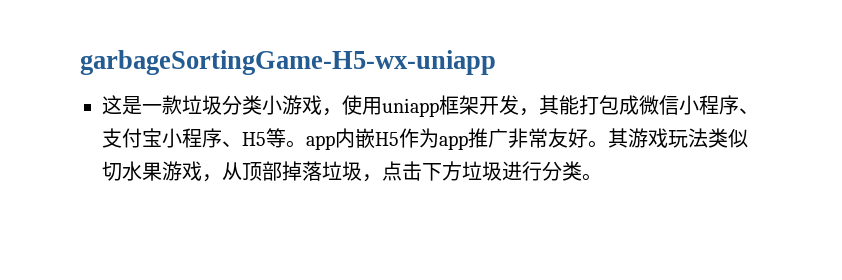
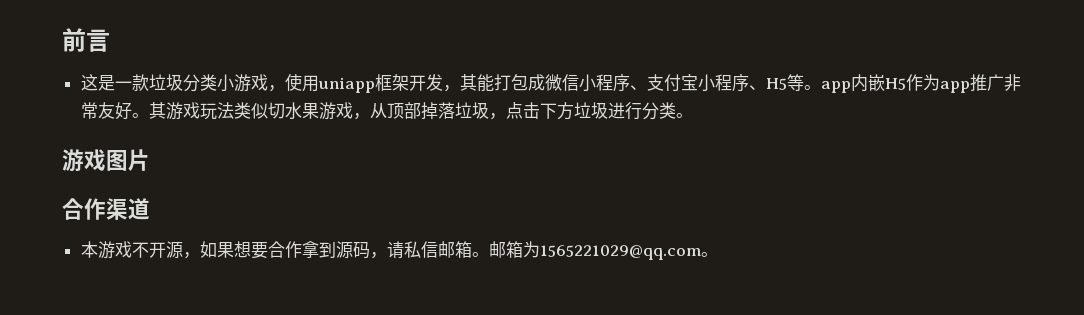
[80,50,496,75] garbageSortingGame-H5-wx-uniapp -> [62,28,110,52] 前言
(602, 177) none -> [62,149,150,172] [62,198,150,220] [80,241,718,260] // 游戏图片 // 合作渠道 // 本游戏不开源，如果想要合作拿到源码，请私信邮箱。邮箱为1565221029@qq.com。

